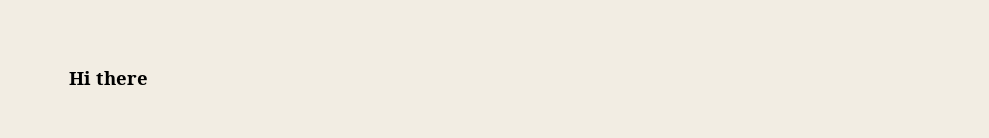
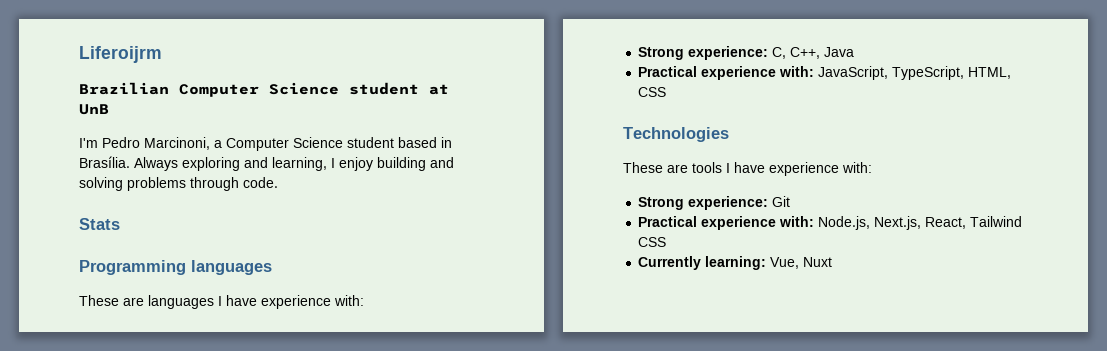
[69,71,148,85] Hi there -> [79,46,162,63] [79,82,449,97] [79,104,109,115] [79,137,452,151] [79,156,454,171] [79,177,278,191] [79,218,120,230] [79,260,272,275] [79,295,364,309] [638,46,855,60] [638,66,1012,80] [638,87,667,97] [623,127,729,142] [623,162,872,176] [638,196,791,210] [638,216,1023,230] [638,237,667,247] [638,256,833,270] Liferoijrm // Brazilian Computer Science student at UnB // I'm Pedro Marcinoni, a Computer Science student based in Brasília. Always exploring and learning, I enjoy building and solving problems through code. // Stats // Programming languages // These are languages I have experience with: // Strong experience: C, C++, Java // Practical experience with: JavaScript, TypeScript, HTML, CSS // Technologies // These are tools I have experience with: // Strong experience: Git // Practical experience with: Node.js, Next.js, React, Tailwind CSS // Currently learning: Vue, Nuxt

